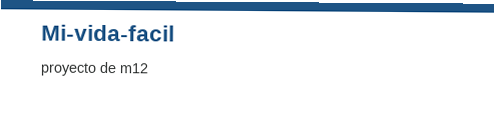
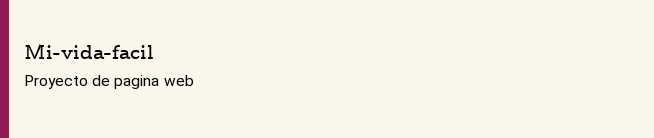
[40,61,149,76] proyecto de m12 -> [24,75,194,89] Proyecto de pagina web

